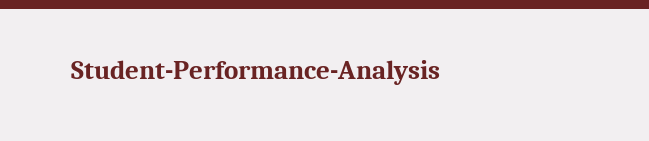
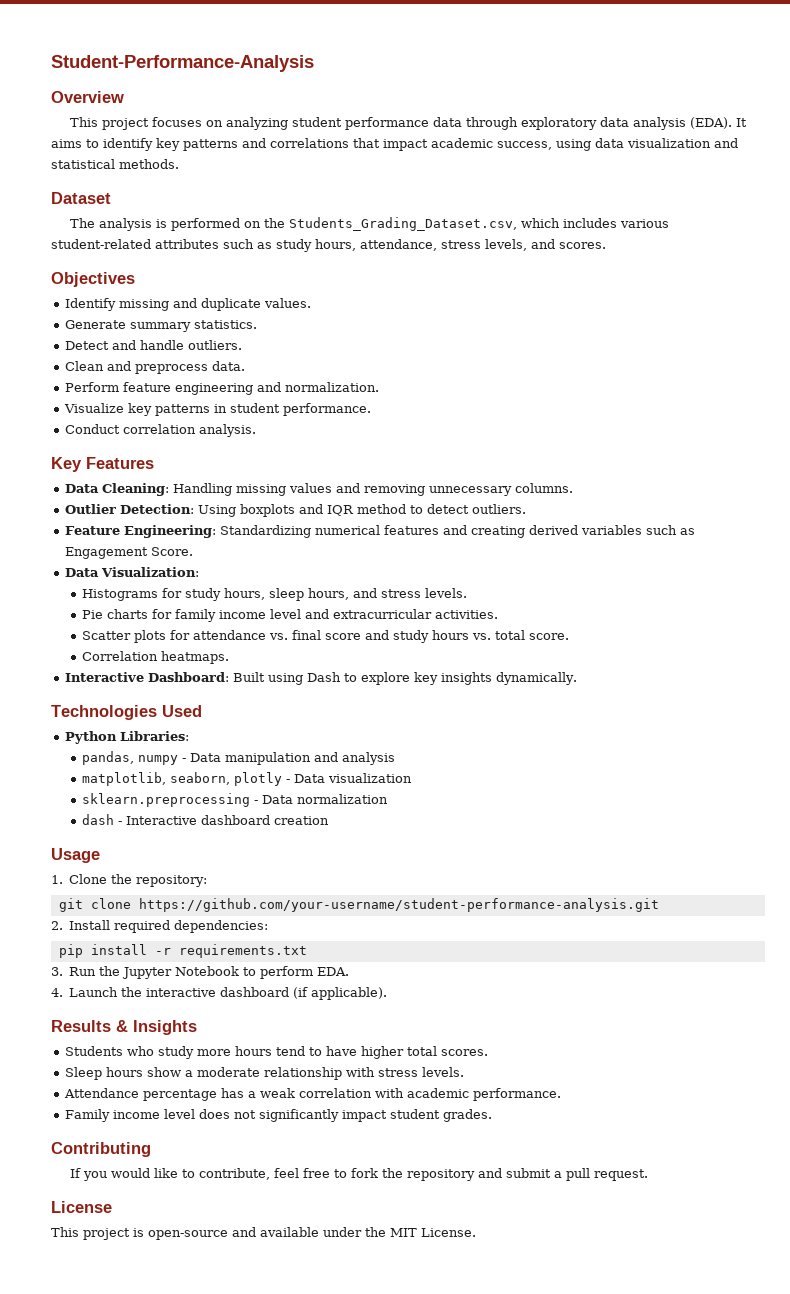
(440, 72) none -> [51,91,124,103] [69,117,747,130] [51,138,738,151] [51,159,179,169] [51,192,111,204] [69,217,669,231] [51,239,606,252] [51,272,135,287] [64,298,311,311] [64,320,257,332] [64,340,242,350] [64,361,245,374] [64,382,379,395] [63,403,371,416] [64,424,256,437] [51,457,154,472] [64,483,573,496] [64,504,526,517] [64,525,695,538] [64,547,193,559] [64,567,199,577] [82,588,468,601] [82,609,499,622] [82,630,570,643] [82,651,230,664] [64,672,577,685] [51,705,202,720] [64,731,189,744] [82,751,396,765] [82,772,413,786] [82,793,389,807] [82,814,330,825] [51,848,100,863] [51,874,208,887] [58,898,659,912] [51,920,269,933] [58,944,307,958] [51,966,350,979] [51,987,388,1000] [51,1020,197,1035] [64,1046,488,1059] [64,1067,464,1080] [63,1088,561,1101] [64,1109,492,1122] [51,1142,151,1157] [69,1168,648,1181] [51,1201,112,1213] [51,1227,476,1240] // Overview // This project focuses on analyzing student performance data through exploratory data analysis (EDA). It aims to identify key patterns and correlations that impact academic success, using data visualization and statistical methods. // Dataset // The analysis is performed on the Students_Grading_Dataset.csv, which includes various student-related attributes such as study hours, attendance, stress levels, and scores. // Objectives // Identify missing and duplicate values. // Generate summary statistics. // Detect and handle outliers. // Clean and preprocess data. // Perform feature engineering and normalization. // Visualize key patterns in student performance. // Conduct correlation analysis. // Key Features // Data Cleaning: Handling missing values and removing unnecessary columns. // Outlier Detection: Using boxplots and IQR method to detect outliers. // Feature Engineering: Standardizing numerical features and creating derived variables such as Engagement Score. // Data Visualization: // Histograms for study hours, sleep hours, and stress levels. // Pie charts for family income level and extracurricular activities. // Scatter plots for attendance vs. final score and study hours vs. total score. // Correlation heatmaps. // Interactive Dashboard: Built using Dash to explore key insights dynamically. // Technologies Used // Python Libraries: // pandas, numpy - Data manipulation and analysis // matplotlib, seaborn, plotly - Data visualization // sklearn.preprocessing - Data normalization // dash - Interactive dashboard creation // Usage // 1. Clone the repository: // git clone https://github.com/your-username/student-performance-analysis.git // 2. Install required dependencies: // pip install -r requirements.txt // 3. Run the Jupyter Notebook to perform EDA. // 4. Launch the interactive dashboard (if applicable). // Results & Insights // Students who study more hours tend to have higher total scores. // Sleep hours show a moderate relationship with stress levels. // Attendance percentage has a weak correlation with academic performance. // Family income level does not significantly impact student grades. // Contributing // If you would like to contribute, feel free to fork the repository and submit a pull request. // License // This project is open-source and available under the MIT License.

